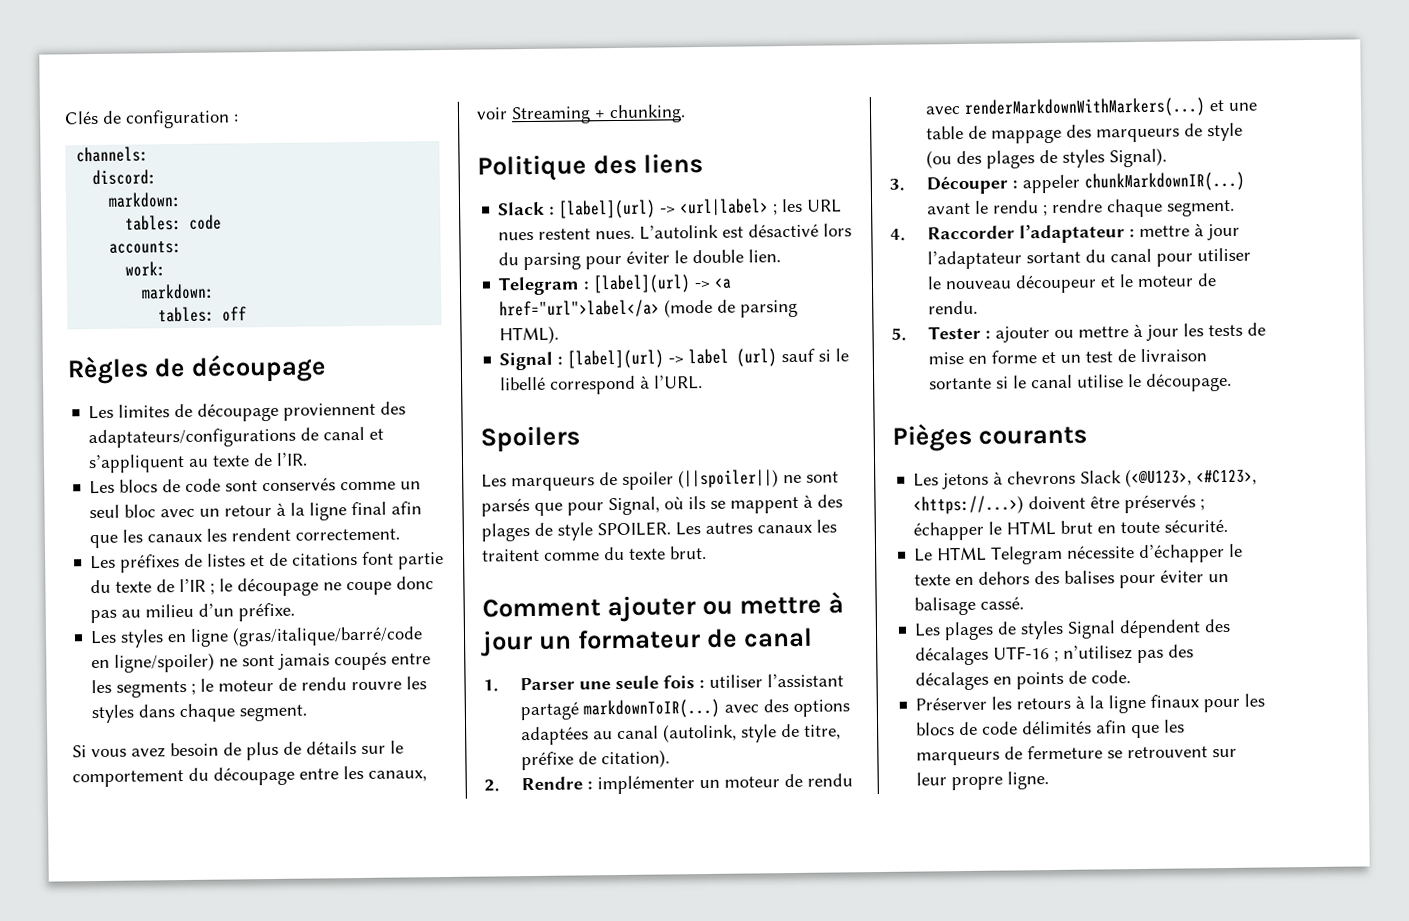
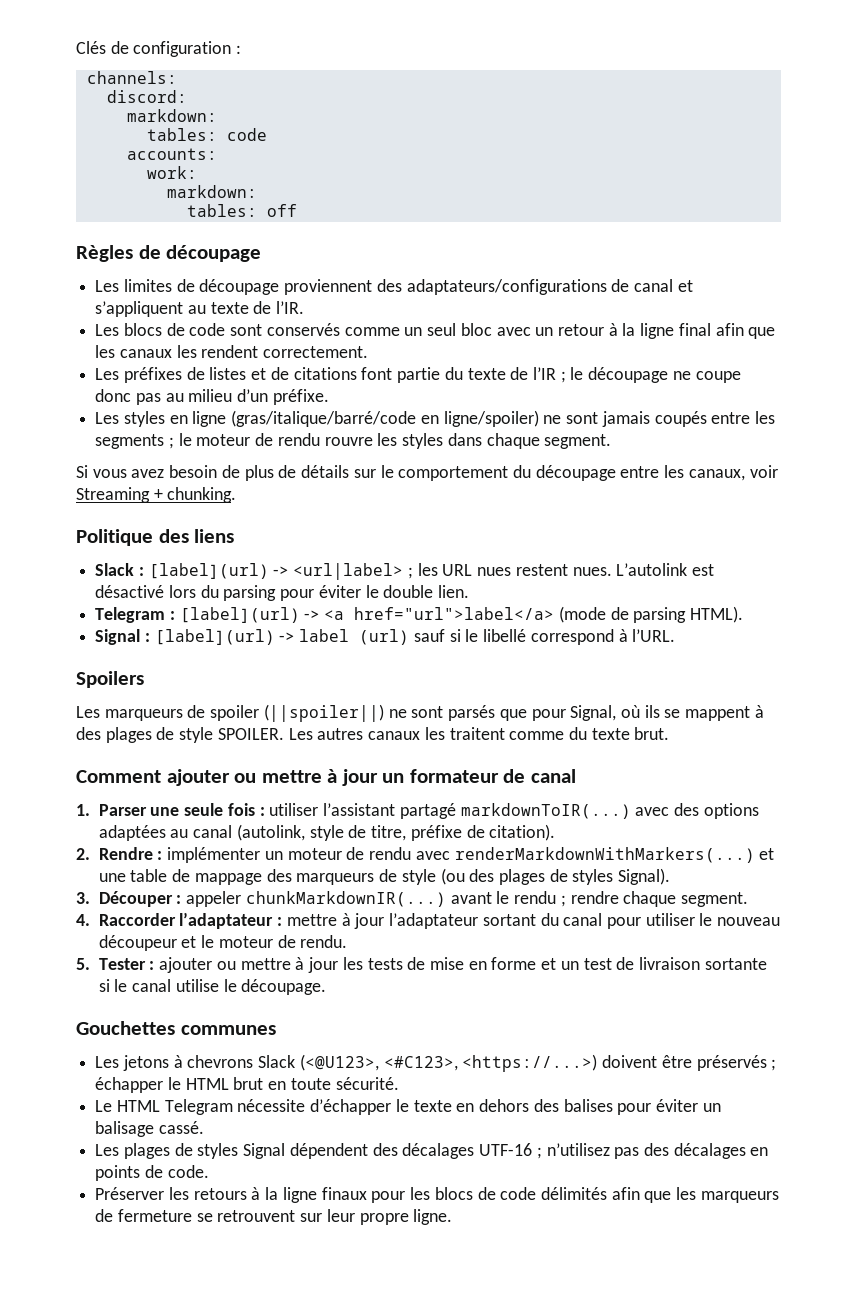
[892,422,1087,452] Pièges courants -> [76,1021,276,1035] Gouchettes communes

